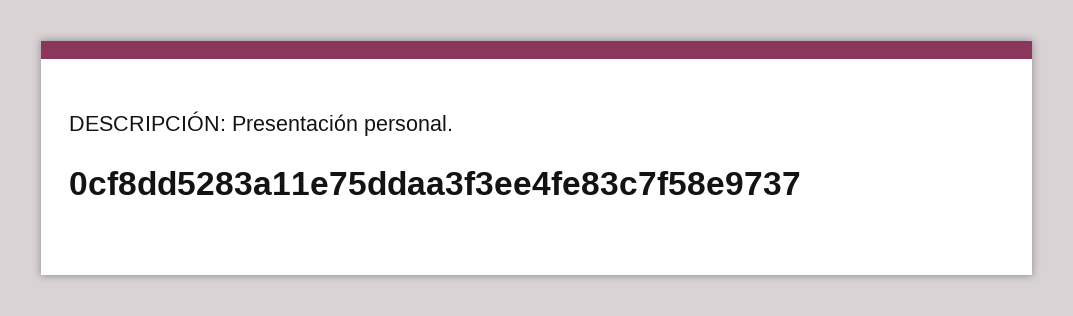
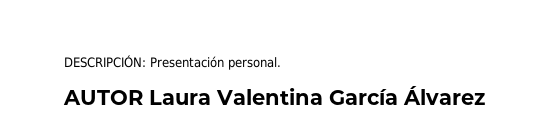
[69,171,801,195] 0cf8dd5283a11e75ddaa3f3ee4fe83c7f58e9737 -> [63,85,485,105] AUTOR Laura Valentina García Álvarez

